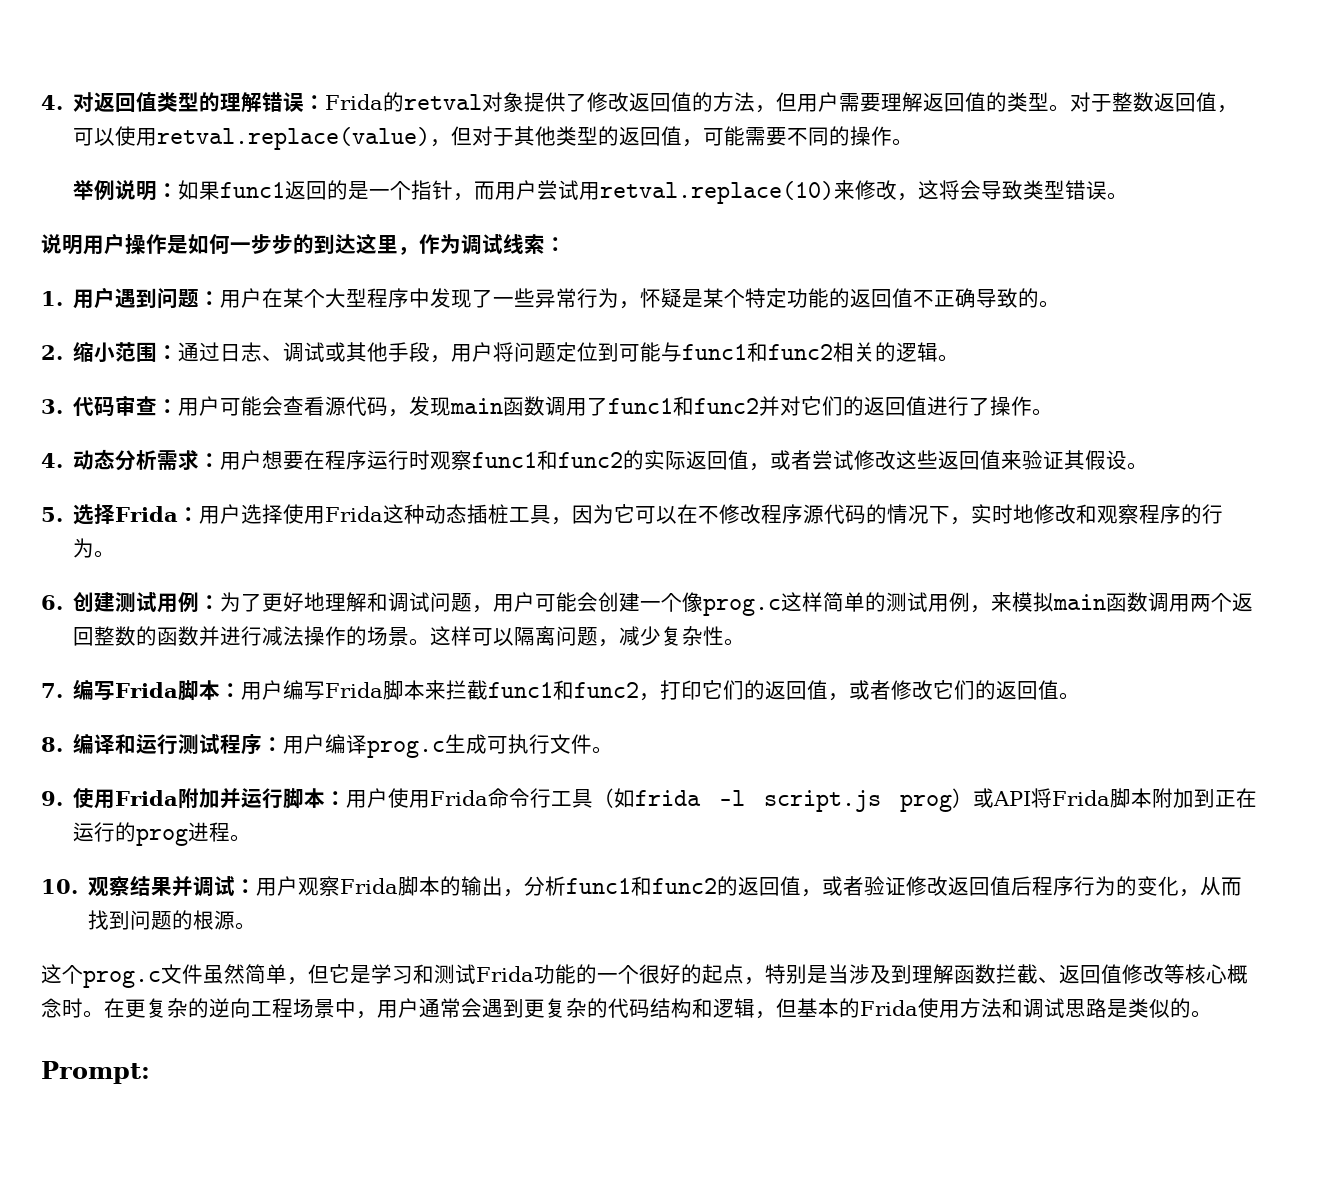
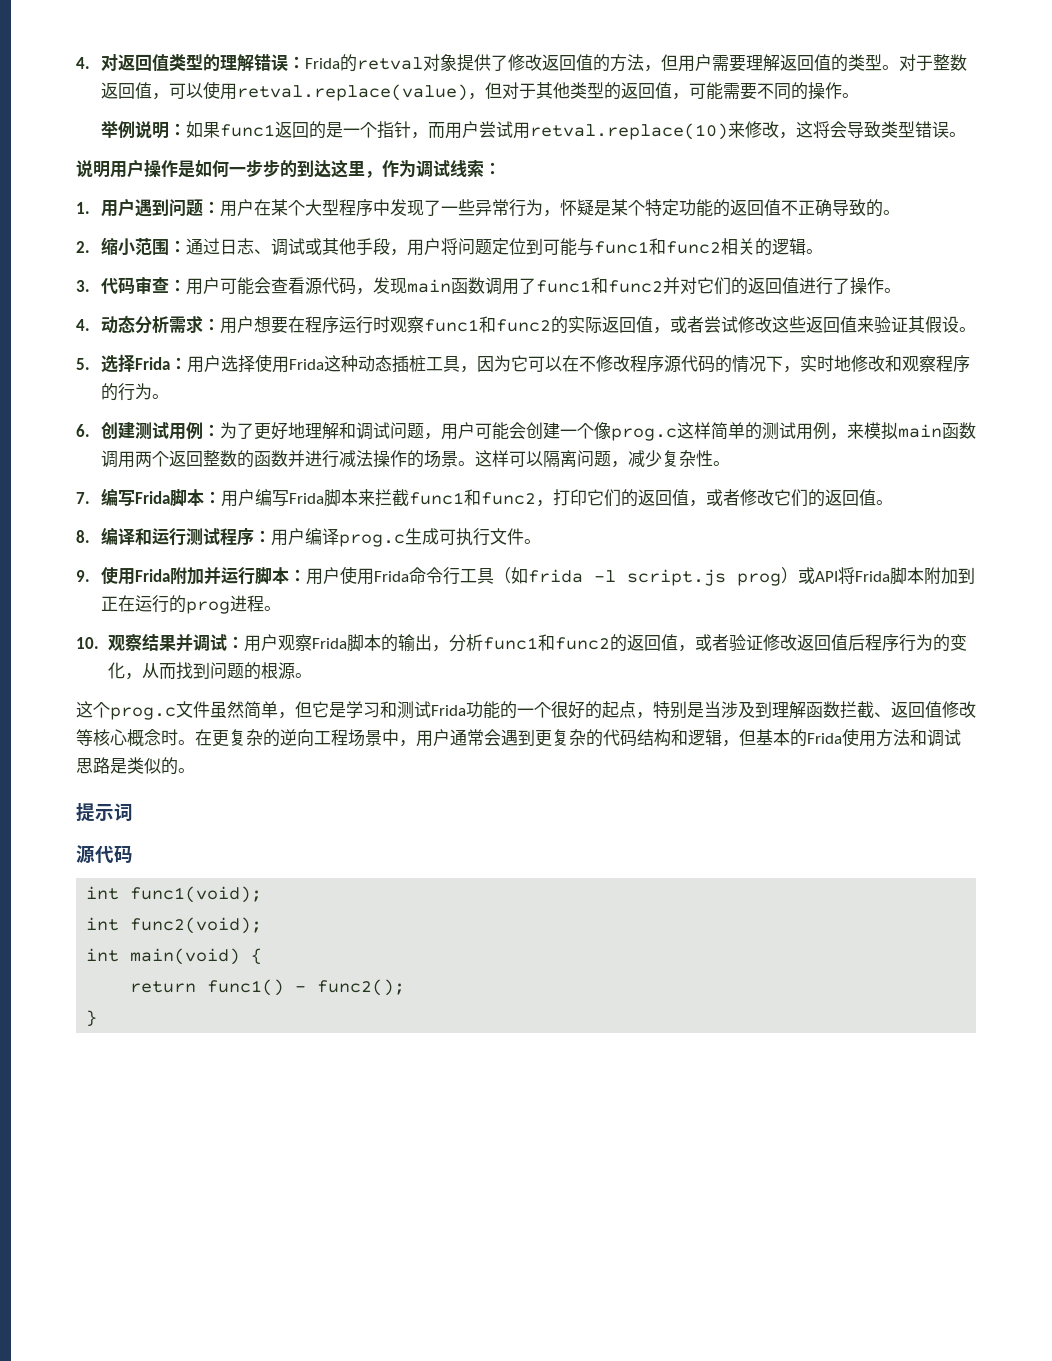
[41,1061,150,1084] Prompt: -> [76,802,133,822] [76,845,133,864] [86,886,263,903] [86,917,263,934] [86,948,263,965] [130,979,406,996] [86,1010,98,1027] 提示词 // 源代码 // int func1(void); // int func2(void); // int main(void) { // return func1() - func2(); // }

